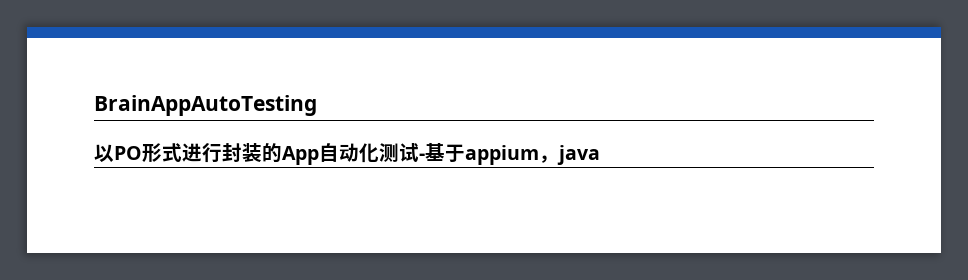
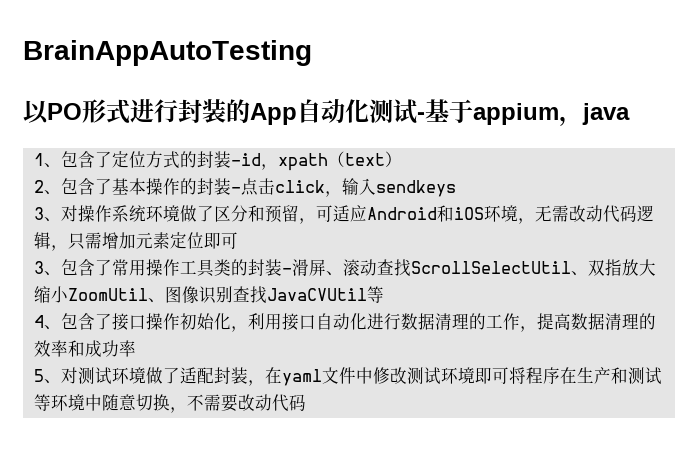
(600, 155) none -> [33,151,402,171] [33,178,456,197] [33,205,654,224] [33,232,238,251] [33,259,656,277] [33,286,384,304] [33,313,656,332] [33,340,136,357] [33,367,662,386] [33,394,306,413] // 1、包含了定位方式的封装-id，xpath（text） // 2、包含了基本操作的封装-点击click，输入sendkeys // 3、对操作系统环境做了区分和预留，可适应Android和iOS环境，无需改动代码逻辑，只需增加元素定位即可 // 3、包含了常用操作工具类的封装-滑屏、滚动查找ScrollSelectUtil、双指放大缩小ZoomUtil、图像识别查找JavaCVUtil等 // 4、包含了接口操作初始化，利用接口自动化进行数据清理的工作，提高数据清理的效率和成功率 // 5、对测试环境做了适配封装，在yaml文件中修改测试环境即可将程序在生产和测试等环境中随意切换，不需要改动代码

